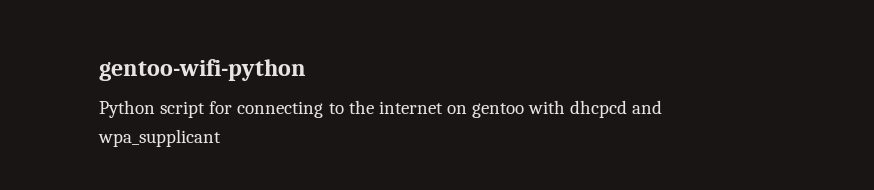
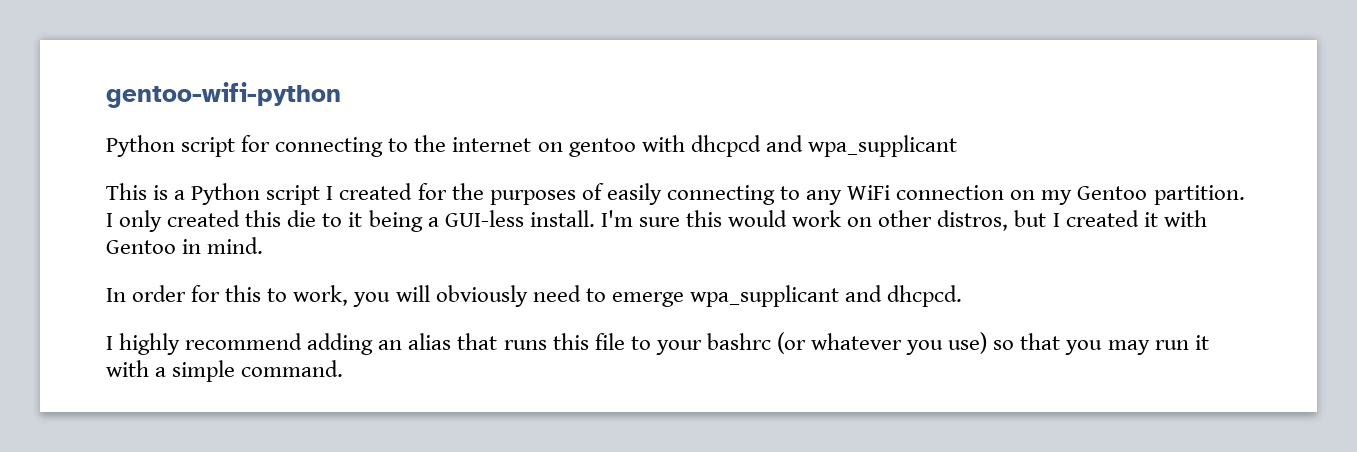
(221, 138) none -> [106,183,1245,205] [106,210,1207,232] [106,237,264,254] [106,285,963,307] [106,332,1209,355] [106,360,344,382] // This is a Python script I created for the purposes of easily connecting to any WiFi connection on my Gentoo partition. I only created this die to it being a GUI-less install. I'm sure this would work on other distros, but I created it with Gentoo in mind. // In order for this to work, you will obviously need to emerge wpa_supplicant and dhcpcd. // I highly recommend adding an alias that runs this file to your bashrc (or whatever you use) so that you may run it with a simple command.

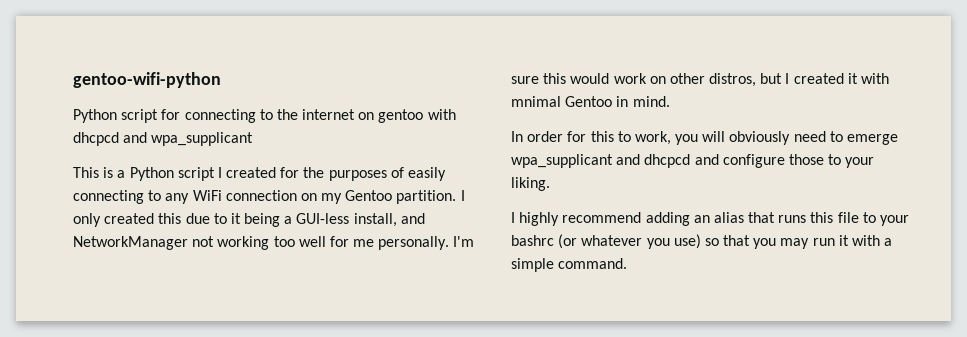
[287,210,317,227] die -> [185,213,210,224] due
[529,210,595,227] install. -> [353,213,425,227] [73,236,450,250] install, and NetworkManager not working too well for me personally.
(1207, 218) none -> [511,96,561,107] mnimal
[887,285,963,307] dhcpcd. -> [644,154,875,168] [511,177,550,191] dhcpcd and configure those to your liking.

